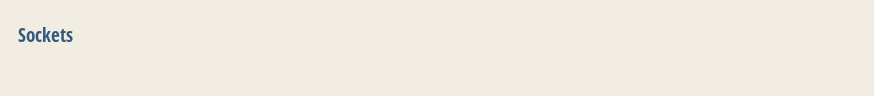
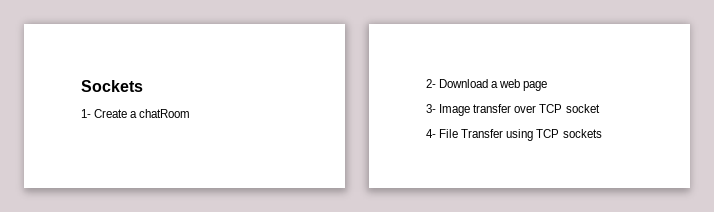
(73, 34) none -> [81,109,191,118] [426,79,548,91] [426,104,600,116] [426,129,602,141] // 1- Create a chatRoom // 2- Download a web page // 3- Image transfer over TCP socket // 4- File Transfer using TCP sockets

